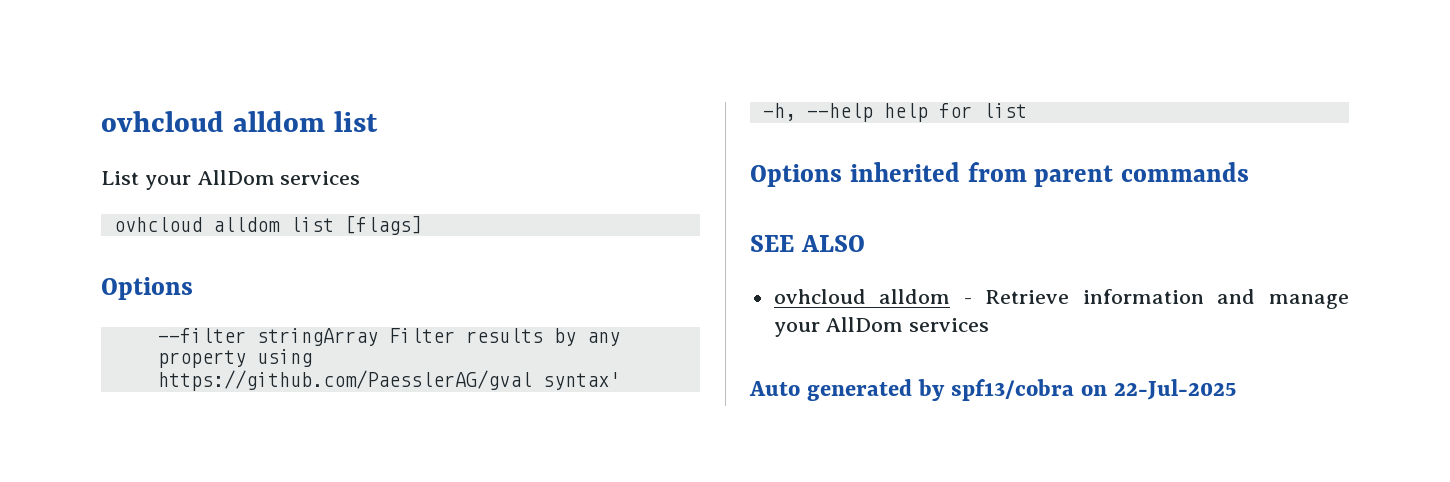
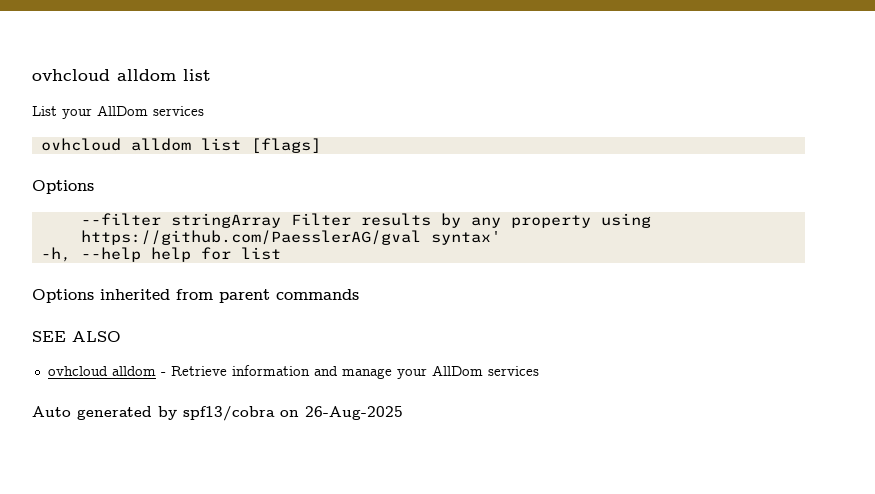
[1114,379,1237,400] 22-Jul-2025 -> [305,406,403,420] 26-Aug-2025

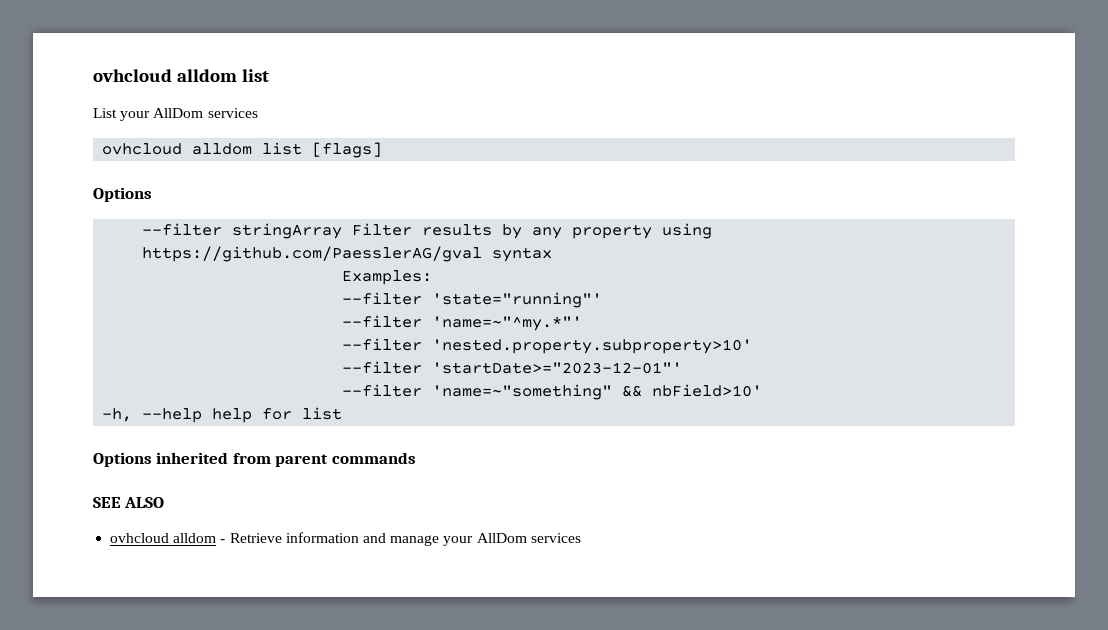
[430,231,501,245] syntax' -> [492,247,553,262] [342,270,433,285] [342,292,603,308] [342,315,583,331] [342,338,753,354] [342,361,683,374] [342,384,763,400] syntax // Examples: // --filter 'state="running"' // --filter 'name=~"^my.*"' // --filter 'nested.property.subproperty>10' // --filter 'startDate>="2023-12-01"' // --filter 'name=~"something" && nbField>10'
[32,406,403,421] // Auto generated by spf13/cobra on 26-Aug-2025 -> (581, 538) none

